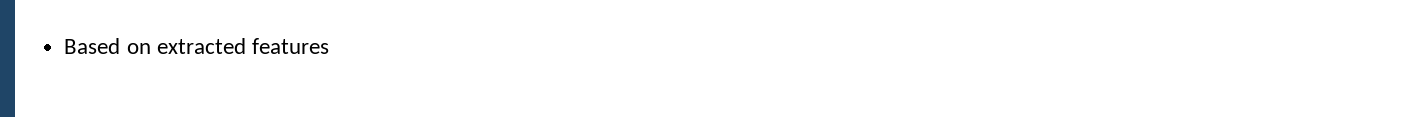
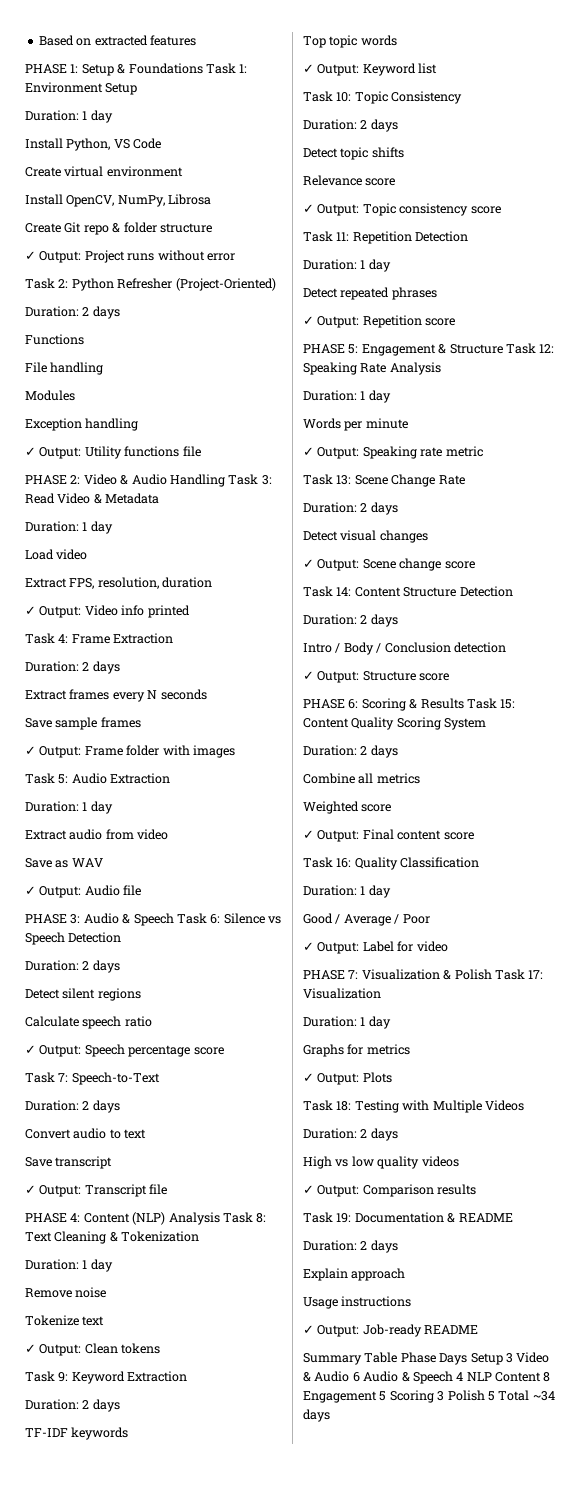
(329, 46) none -> [25,63,248,76] [25,82,138,95] [25,110,113,123] [25,138,162,151] [25,166,183,177] [25,194,212,207] [25,222,212,235] [25,250,235,263] [25,278,276,291] [25,306,120,319] [25,334,84,345] [25,362,104,375] [25,390,75,401] [25,418,139,431] [25,446,201,459] [25,474,272,487] [25,493,160,504] [25,521,113,534] [25,549,88,560] [25,577,213,589] [25,605,190,618] [25,633,174,644] [25,661,120,674] [25,689,207,702] [25,717,141,730] [25,745,235,758] [25,773,171,784] [25,801,113,814] [25,829,169,840] [25,858,103,868] [25,885,142,898] [25,913,281,926] [25,932,122,945] [25,960,120,973] [25,988,141,1001] [25,1016,152,1029] [25,1044,224,1057] [25,1072,160,1085] [25,1100,120,1113] [25,1128,147,1139] [25,1156,113,1169] [25,1184,168,1197] [25,1212,267,1225] [25,1231,200,1244] [25,1259,113,1272] [25,1287,107,1298] [25,1315,105,1326] [25,1343,161,1356] [25,1371,188,1384] [25,1399,120,1412] [25,1427,129,1440] [303,35,397,48] [303,63,438,76] [303,91,463,104] [303,119,398,132] [303,147,404,160] [303,175,396,186] [303,203,501,216] [303,231,469,244] [303,259,391,272] [303,287,437,300] [303,315,456,328] [303,343,555,356] [303,362,441,375] [303,390,391,403] [303,418,408,431] [303,446,483,459] [303,474,465,487] [303,502,398,515] [303,530,428,543] [303,558,475,571] [303,586,513,597] [303,614,398,627] [303,642,506,655] [303,671,450,683] [303,698,516,711] [303,717,487,730] [303,745,398,758] [303,773,420,784] [303,801,392,814] [303,829,474,842] [303,857,480,870] [303,885,391,898] [303,913,430,926] [303,941,448,954] [303,969,544,980] [303,988,381,999] [303,1016,391,1029] [303,1044,410,1057] [303,1072,392,1085] [303,1100,524,1113] [303,1128,398,1141] [303,1156,459,1169] [303,1184,477,1197] [303,1212,513,1223] [303,1240,398,1253] [303,1268,406,1281] [303,1296,412,1309] [303,1324,479,1337] [303,1352,550,1365] [303,1371,551,1384] [303,1390,555,1403] [303,1409,330,1422] // PHASE 1: Setup & Foundations Task 1: Environment Setup // Duration: 1 day // Install Python, VS Code // Create virtual environment // Install OpenCV, NumPy, Librosa // Create Git repo & folder structure // ✓ Output: Project runs without error // Task 2: Python Refresher (Project-Oriented) // Duration: 2 days // Functions // File handling // Modules // Exception handling // ✓ Output: Utility functions file // PHASE 2: Video & Audio Handling Task 3: Read Video & Metadata // Duration: 1 day // Load video // Extract FPS, resolution, duration // ✓ Output: Video info printed // Task 4: Frame Extraction // Duration: 2 days // Extract frames every N seconds // Save sample frames // ✓ Output: Frame folder with images // Task 5: Audio Extraction // Duration: 1 day // Extract audio from video // Save as WAV // ✓ Output: Audio file // PHASE 3: Audio & Speech Task 6: Silence vs Speech Detection // Duration: 2 days // Detect silent regions // Calculate speech ratio // ✓ Output: Speech percentage score // Task 7: Speech-to-Text // Duration: 2 days // Convert audio to text // Save transcript // ✓ Output: Transcript file // PHASE 4: Content (NLP) Analysis Task 8: Text Cleaning & Tokenization // Duration: 1 day // Remove noise // Tokenize text // ✓ Output: Clean tokens // Task 9: Keyword Extraction // Duration: 2 days // TF-IDF keywords // Top topic words // ✓ Output: Keyword list // Task 10: Topic Consistency // Duration: 2 days // Detect topic shifts // Relevance score // ✓ Output: Topic consistency score // Task 11: Repetition Detection // Duration: 1 day // Detect repeated phrases // ✓ Output: Repetition score // PHASE 5: Engagement & Structure Task 12: Speaking Rate Analysis // Duration: 1 day // Words per minute // ✓ Output: Speaking rate metric // Task 13: Scene Change Rate // Duration: 2 days // Detect visual changes // ✓ Output: Scene change score // Task 14: Content Structure Detection // Duration: 2 days // Intro / Body / Conclusion detection // ✓ Output: Structure score // PHASE 6: Scoring & Results Task 15: Content Quality Scoring System // Duration: 2 days // Combine all metrics // Weighted score // ✓ Output: Final content score // Task 16: Quality Classification // Duration: 1 day // Good / Average / Poor // ✓ Output: Label for video // PHASE 7: Visualization & Polish Task 17: Visualization // Duration: 1 day // Graphs for metrics // ✓ Output: Plots // Task 18: Testing with Multiple Videos // Duration: 2 days // High vs low quality videos // ✓ Output: Comparison results // Task 19: Documentation & README // Duration: 2 days // Explain approach // Usage instructions // ✓ Output: Job-ready README // Summary Table Phase Days Setup 3 Video & Audio 6 Audio & Speech 4 NLP Content 8 Engagement 5 Scoring 3 Polish 5 Total ~34 days

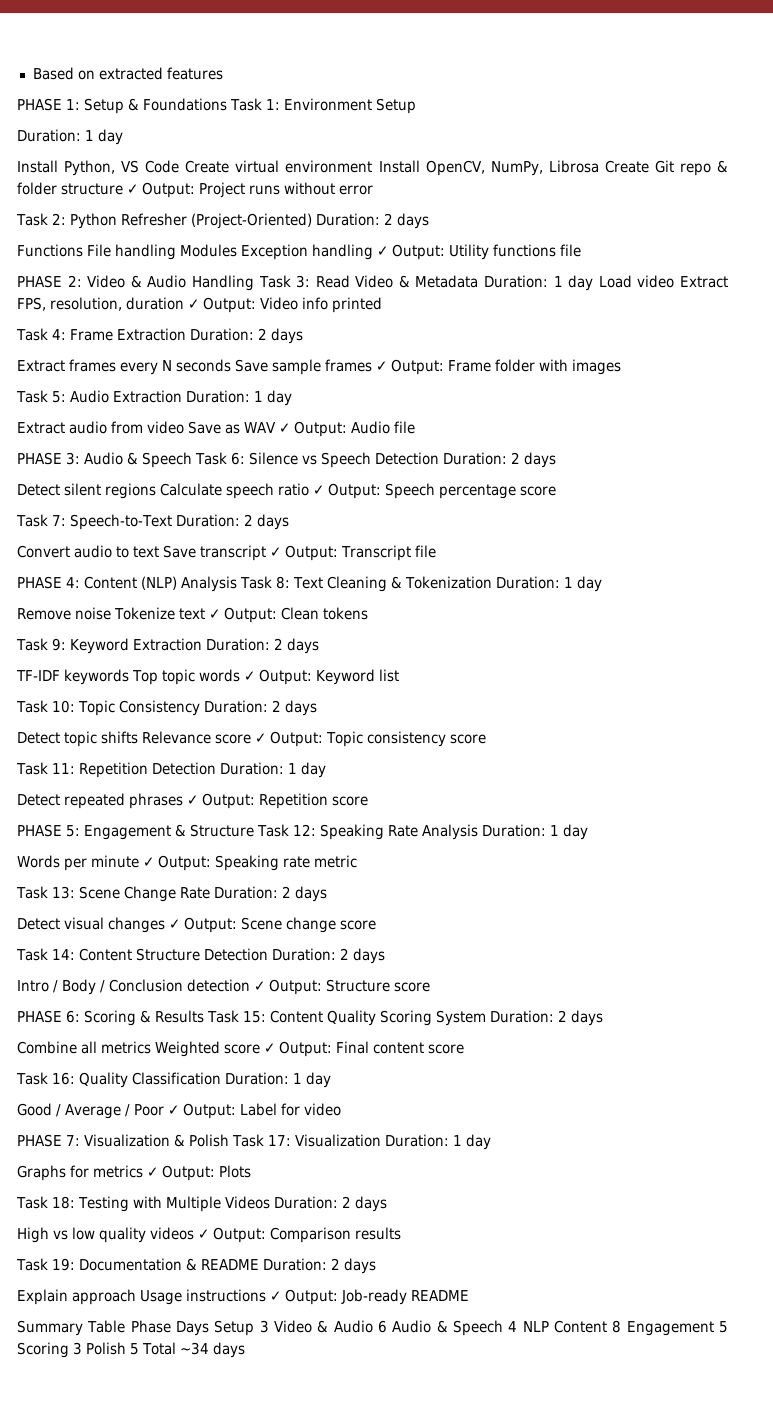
(162, 143) // -> (180, 166) none
(183, 171) // -> (373, 166) none
(212, 199) // -> (599, 166) none
(212, 228) // -> (123, 189) none
(276, 284) // -> (312, 221) none
(84, 339) // -> (83, 250) none
(104, 368) // -> (176, 252) none
(75, 395) // -> (237, 250) none
(139, 424) // -> (373, 252) none
[25,521,113,534] // Duration: 1 day // -> [484,275,594,291] Duration: 1 day
(88, 554) // -> (675, 281) none
(213, 582) // -> (184, 303) none
(174, 638) // -> (186, 334) none
(207, 694) // -> (231, 365) none
(141, 722) // -> (372, 365) none
(171, 778) // -> (182, 396) none
(169, 834) // -> (184, 427) none
(103, 862) // -> (276, 427) none
(122, 937) // -> (439, 458) none
(141, 994) // -> (156, 491) none
(152, 1021) // -> (309, 489) none
(160, 1078) // -> (172, 522) none
(147, 1134) // -> (159, 552) none
(113, 1162) // -> (266, 553) none
(200, 1236) // -> (492, 582) none
(107, 1292) // -> (111, 613) none
(105, 1321) // -> (205, 614) none
(188, 1376) // -> (202, 644) none
(129, 1433) // -> (129, 677) none
(397, 40) // -> (240, 675) none
(463, 97) // -> (200, 708) none
(404, 152) // -> (138, 737) none
(396, 182) // -> (251, 739) none
(469, 236) // -> (216, 768) none
(437, 293) // -> (183, 801) none
(441, 368) // -> (478, 832) none
(408, 423) // -> (139, 861) none
(465, 480) // -> (210, 893) none
(428, 536) // -> (165, 925) none
(513, 591) // -> (268, 954) none
(506, 647) // -> (250, 985) none
(487, 724) // -> (486, 1018) none
(420, 778) // -> (151, 1047) none
(392, 808) // -> (260, 1049) none
(480, 862) // -> (221, 1078) none
(430, 919) // -> (164, 1110) none
(381, 993) // -> (381, 1140) none
(410, 1049) // -> (143, 1171) none
(524, 1105) // -> (270, 1202) none
(459, 1161) // -> (194, 1233) none
(513, 1217) // -> (259, 1264) none
(406, 1274) // -> (136, 1297) none
(412, 1301) // -> (266, 1295) none

